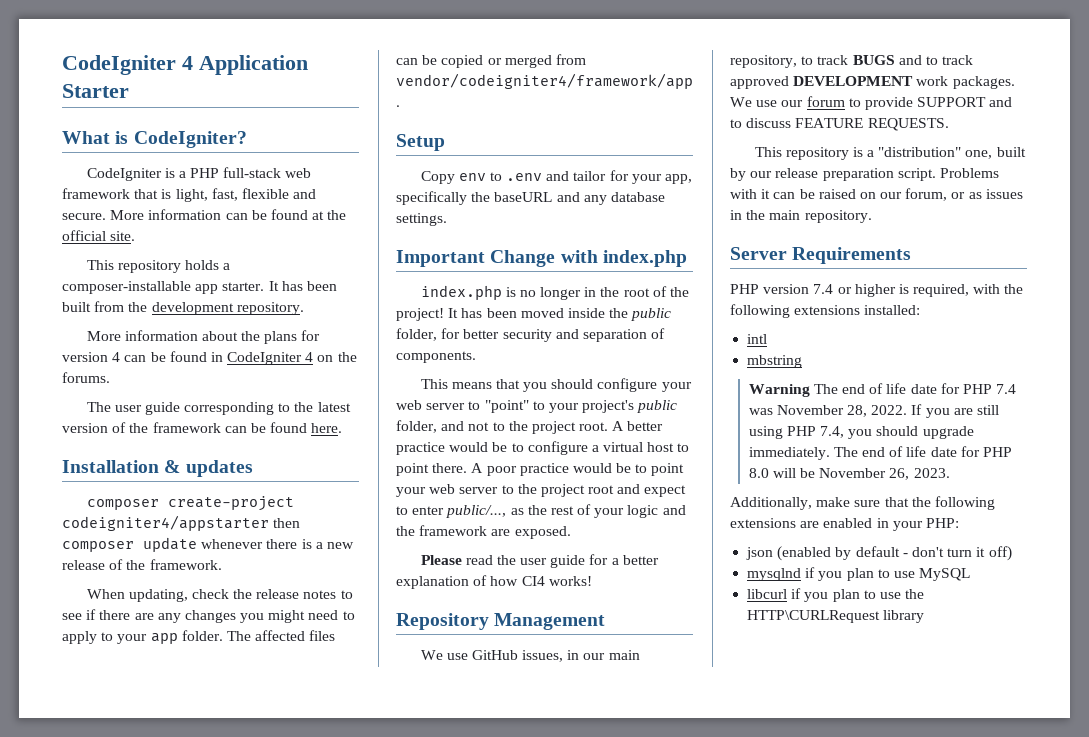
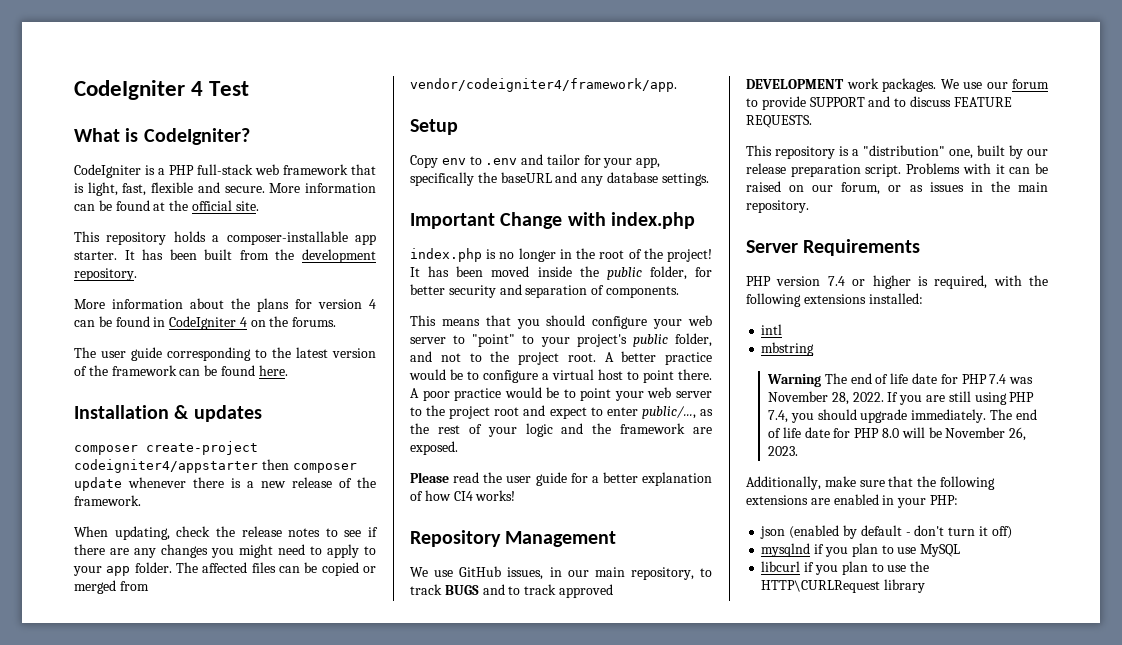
[62,55,308,75] [62,84,129,98] CodeIgniter 4 Application Starter -> [74,80,250,100] CodeIgniter 4 Test

